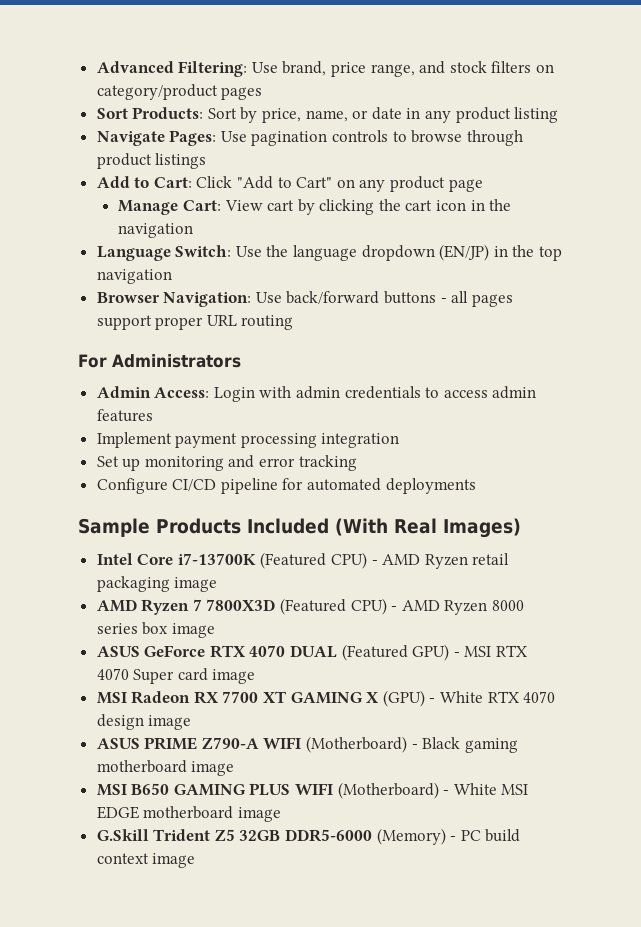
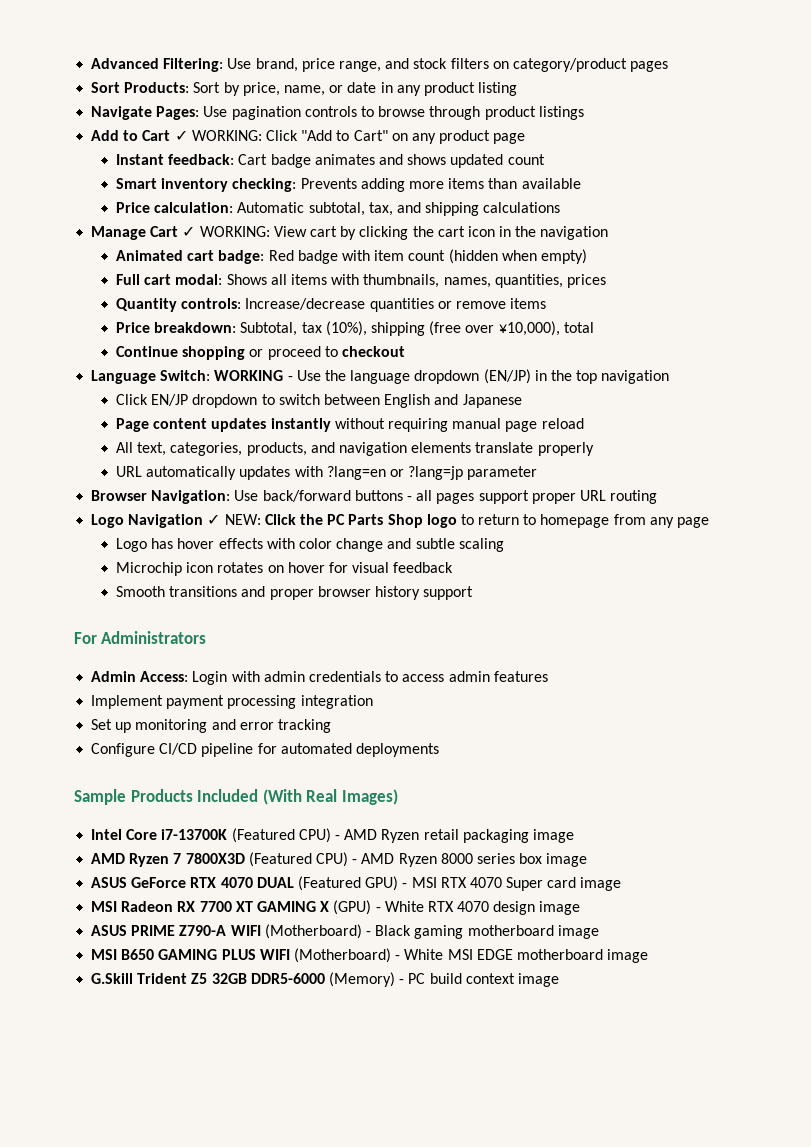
[153,177,192,188] Cart: -> [142,130,262,141] Cart ✓ WORKING:
[118,200,221,215] Manage Cart: -> [116,154,545,168] [116,178,581,192] [116,202,561,216] [91,226,270,240] Instant feedback: Cart badge animates and shows updated count // Smart inventory checking: Prevents adding more items than available // Price calculation: Automatic subtotal, tax, and shipping calculations // Manage Cart ✓ WORKING:
(194, 230) none -> [116,249,587,264] [116,274,606,288] [116,298,547,312] [116,321,594,336] [116,346,405,360] // Animated cart badge: Red badge with item count (hidden when empty) // Full cart modal: Shows all items with thumbnails, names, quantities, prices // Quantity controls: Increase/decrease quantities or remove items // Price breakdown: Subtotal, tax (10%), shipping (free over ¥10,000), total // Continue shopping or proceed to checkout
(232, 251) none -> [214,370,293,381] WORKING -
(172, 276) none -> [116,394,522,408] [116,418,584,432] [116,442,594,456] [116,466,538,480] // Click EN/JP dropdown to switch between English and Japanese // Page content updates instantly without requiring manual page reload // All text, categories, products, and navigation elements translate properly // URL automatically updates with ?lang=en or ?lang=jp parameter
(294, 322) none -> [91,514,710,528] [116,538,504,552] [116,562,454,576] [116,586,474,600] // Logo Navigation ✓ NEW: Click the PC Parts Shop logo to return to homepage from any page // Logo has hover effects with color change and subtle scaling // Microchip icon rotates on hover for visual feedback // Smooth transitions and proper browser history support

